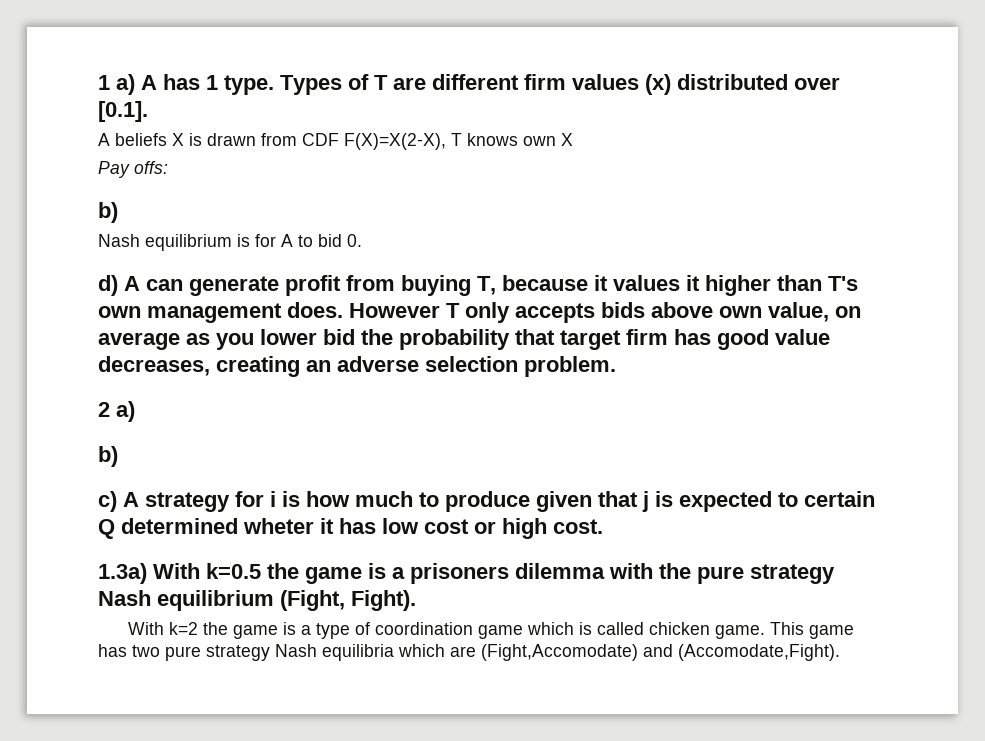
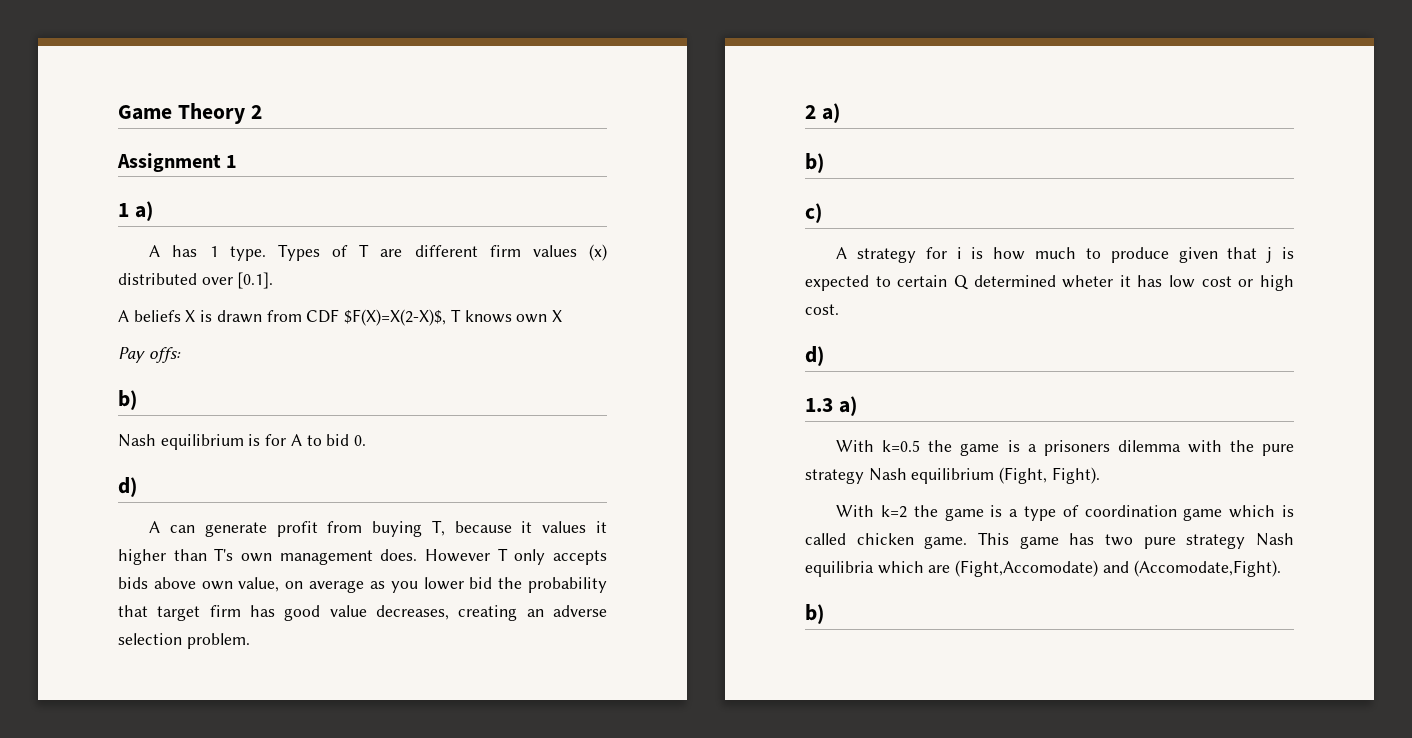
(98, 82) none -> [118,103,262,124] [117,153,238,172] Game Theory 2 // Assignment 1 //
(135, 84) none -> (153, 211) //
[344,133,446,150] F(X)=X(2-X), -> [344,309,447,326] $F(X)=X(2-X)$,
(118, 285) none -> (137, 487) //
(117, 501) none -> (822, 213) //
[98,563,147,584] 1.3a) -> [805,346,824,366] [805,396,857,416] d) // 1.3 a) //
(840, 652) none -> [805,604,824,624] // b)

